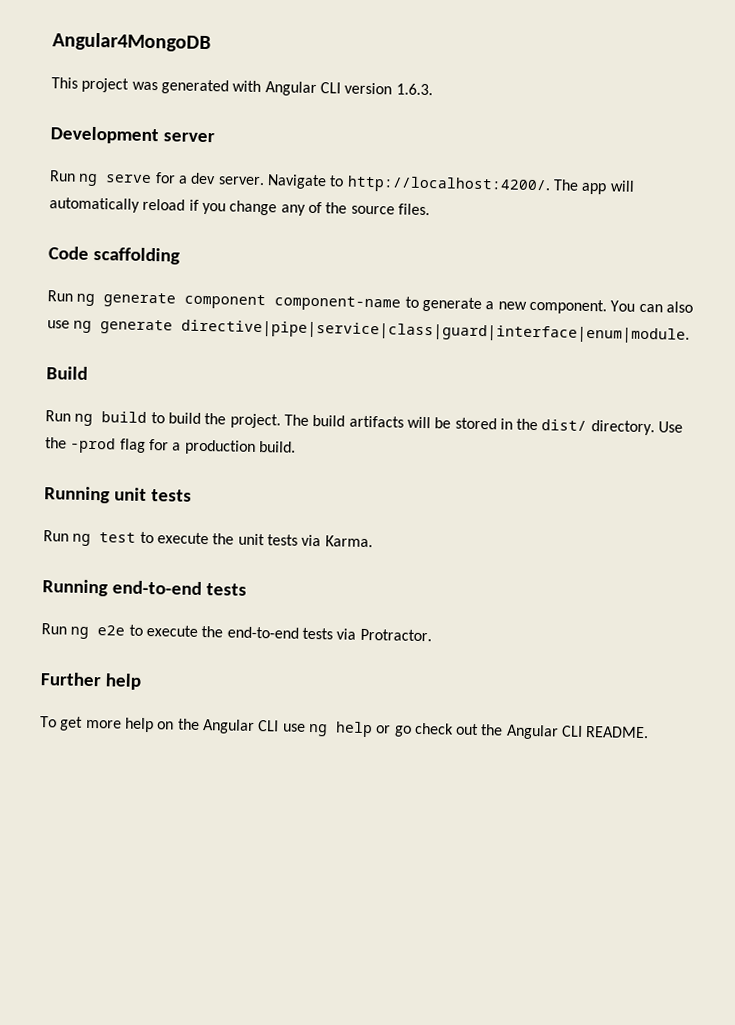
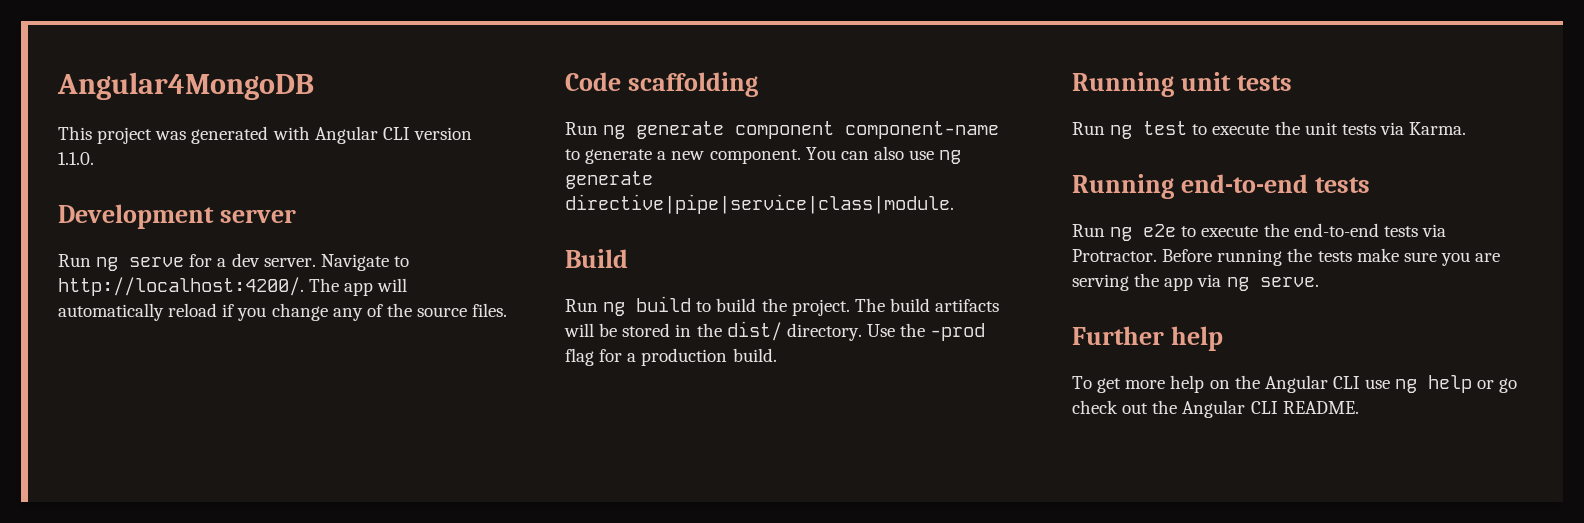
[395,83,433,96] 1.6.3. -> [58,152,94,165] 1.1.0.
[181,319,691,344] directive|pipe|service|class|guard|interface|enum|module. -> [565,194,954,214] directive|pipe|service|class|module.
(432, 635) none -> [1162,248,1501,266] [1072,273,1319,291] Before running the tests make sure you are serving the app via ng serve.

